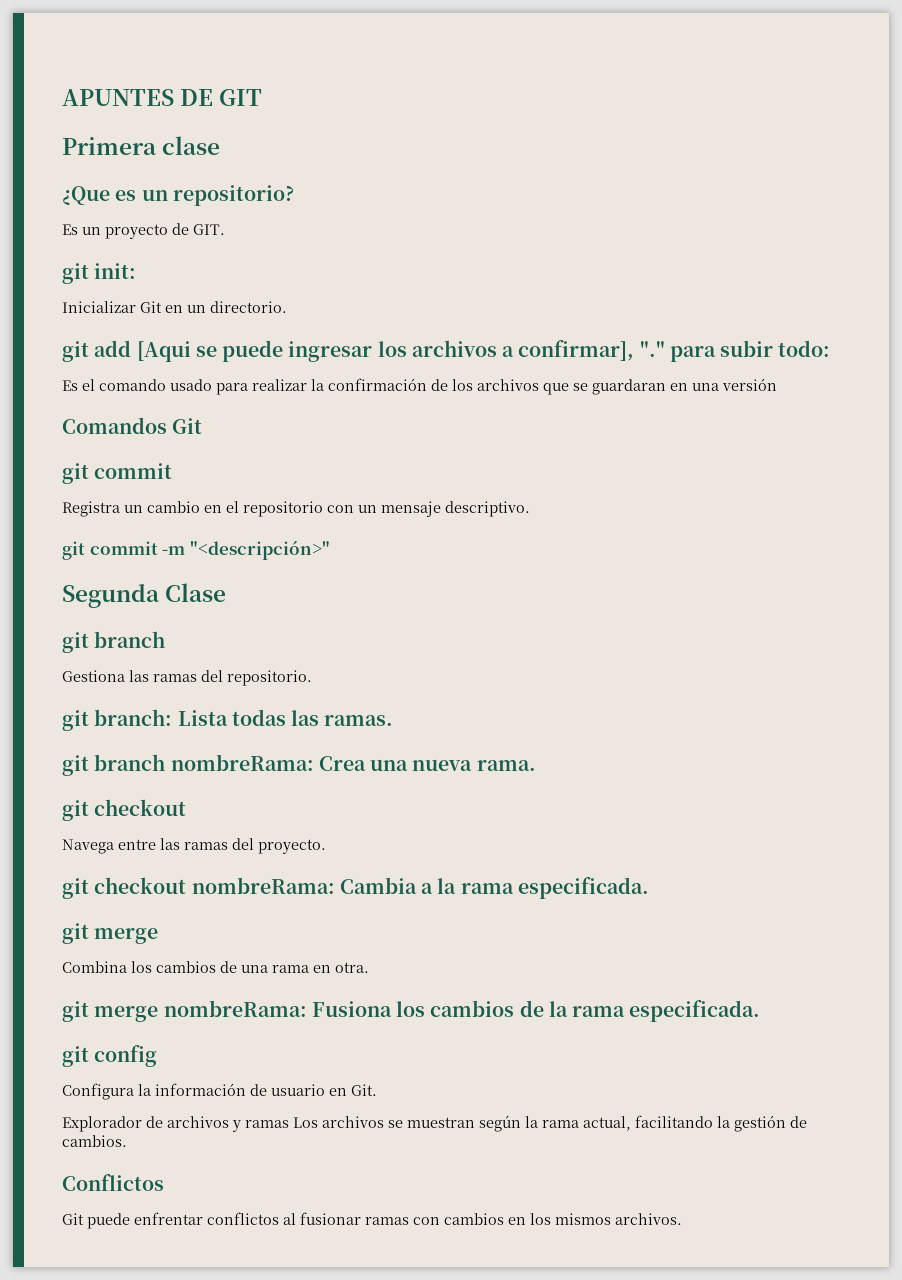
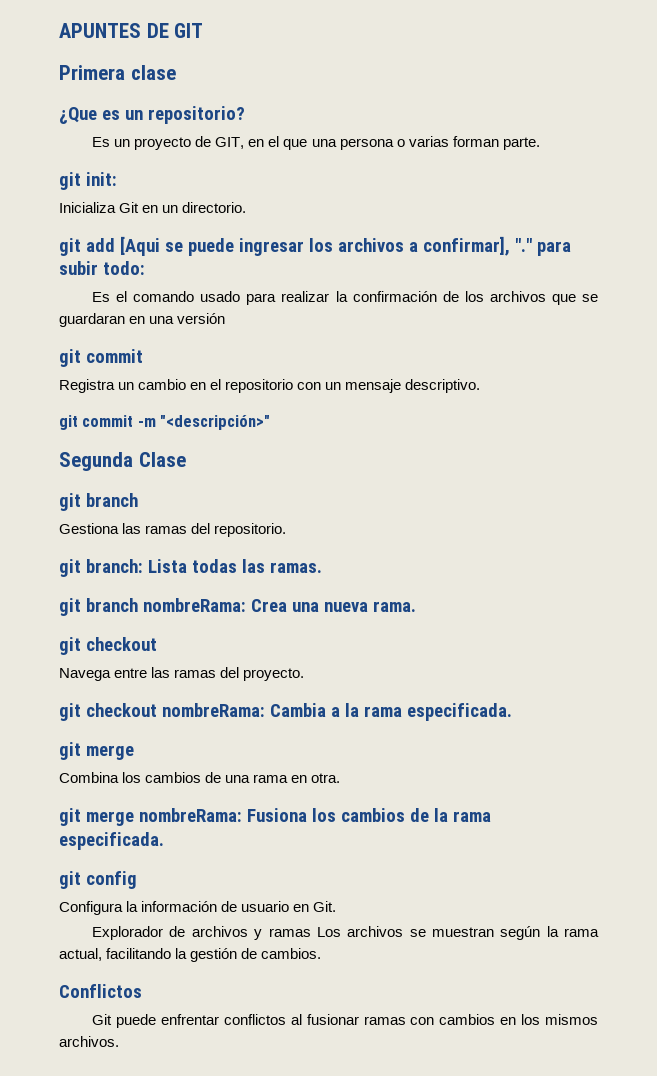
[193,224,225,235] GIT. -> [215,136,540,150] GIT, en el que una persona o varias forman parte.
[62,301,136,313] Inicializar -> [59,202,116,213] Inicializa
[62,417,203,434] // Comandos Git -> (226, 318) none

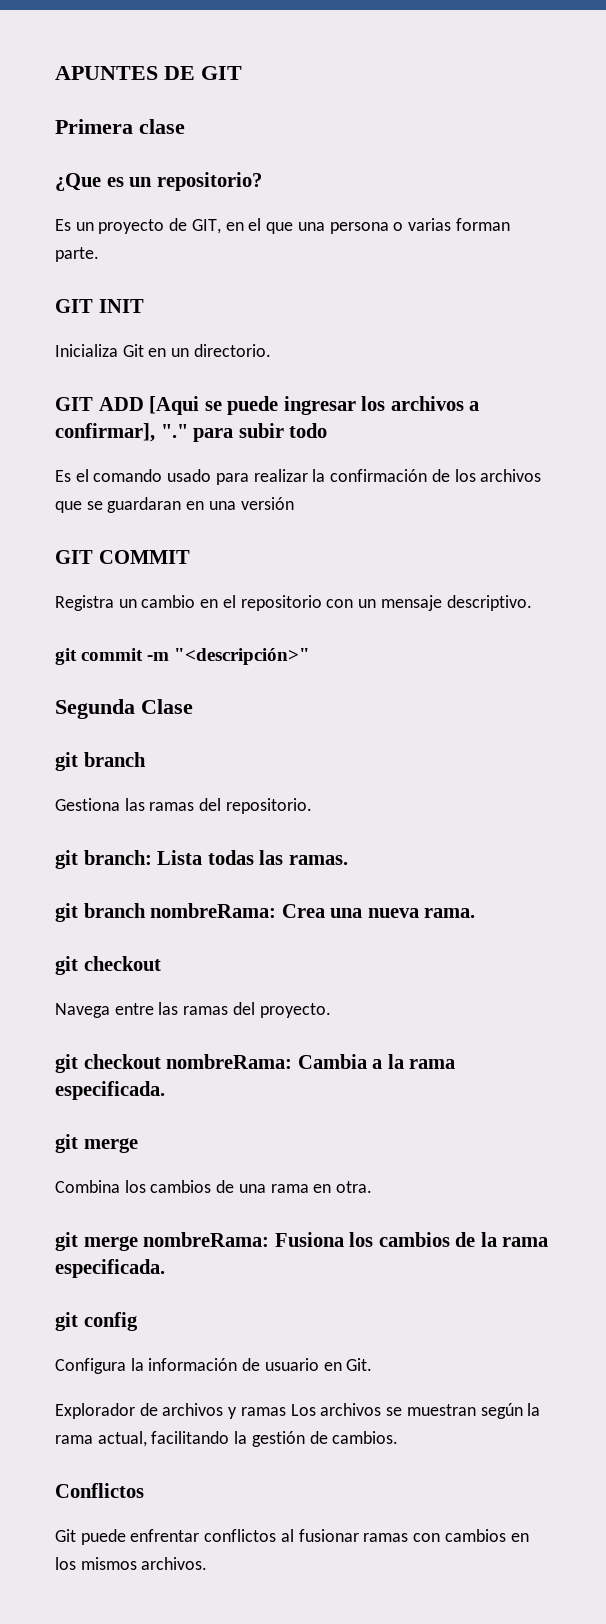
[59,172,117,190] git init: -> [55,299,144,313] GIT INIT
[59,238,115,256] git add -> [55,397,144,411] GIT ADD
[102,261,145,275] todo: -> [289,423,328,438] todo
[59,349,143,367] git commit -> [55,550,190,564] GIT COMMIT

